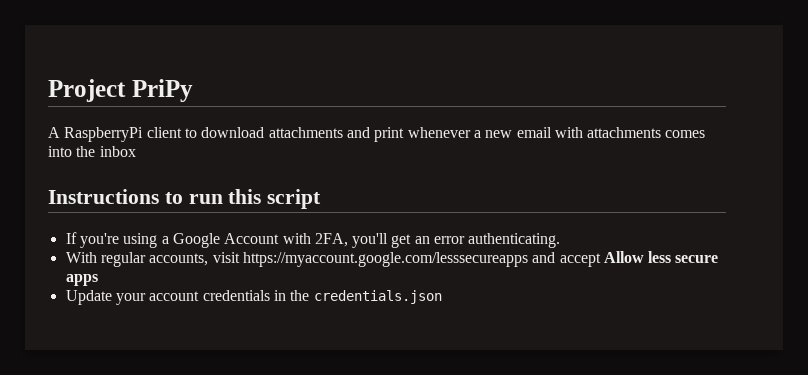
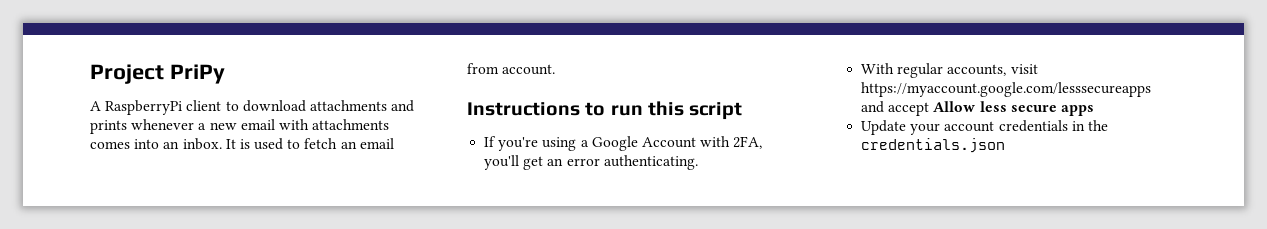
[374,127,405,142] print -> [90,120,127,134] prints
[76,146,136,157] the inbox -> [163,138,394,150] [467,63,556,75] an inbox. It is used to fetch an email from account.

